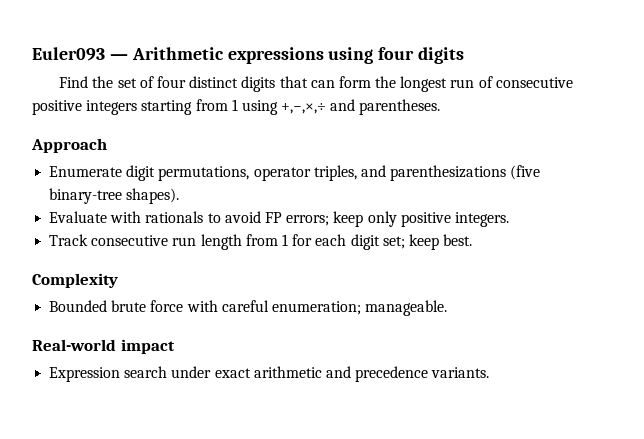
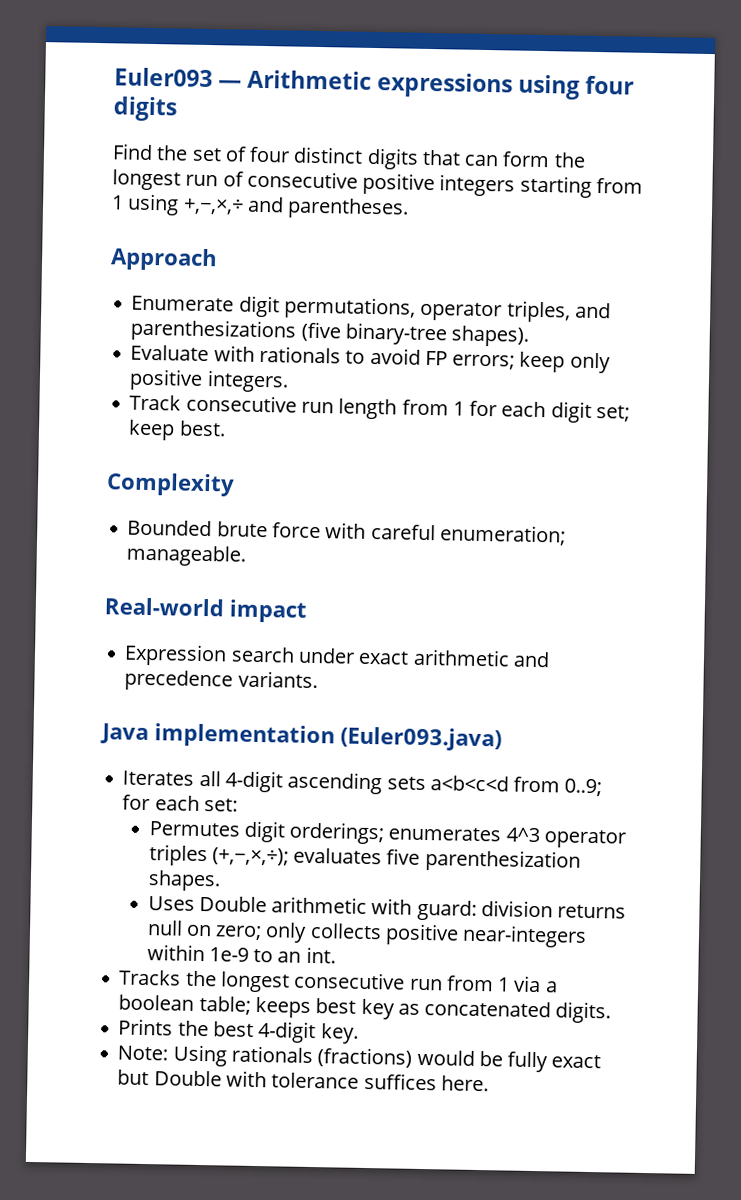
(490, 372) none -> [100,723,502,752] [122,770,603,797] [122,794,238,812] [148,820,626,849] [148,844,581,873] [147,870,221,892] [147,895,627,921] [146,920,588,948] [146,944,336,964] [119,969,558,993] [118,994,612,1024] [118,1018,359,1044] [117,1044,602,1073] [117,1069,489,1092] // Java implementation (Euler093.java) // Iterates all 4-digit ascending sets a<b<c<d from 0..9; for each set: // Permutes digit orderings; enumerates 4^3 operator triples (+,−,×,÷); evaluates five parenthesization shapes. // Uses Double arithmetic with guard: division returns null on zero; only collects positive near-integers within 1e-9 to an int. // Tracks the longest consecutive run from 1 via a boolean table; keeps best key as concatenated digits. // Prints the best 4-digit key. // Note: Using rationals (fractions) would be fully exact but Double with tolerance suffices here.

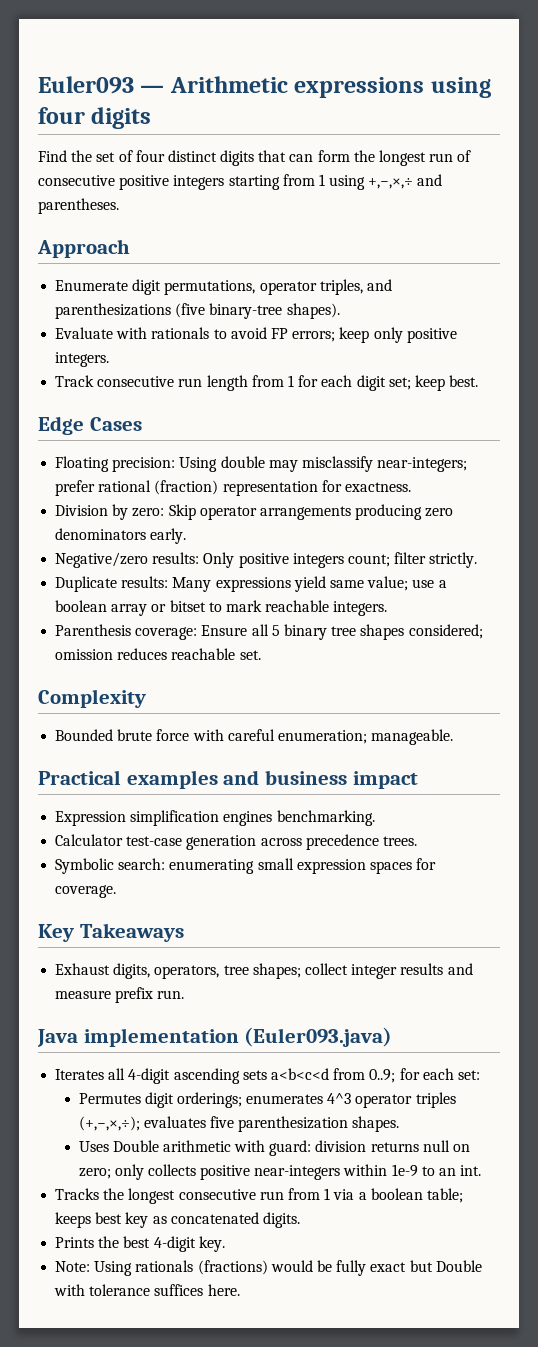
(226, 428) none -> [38,416,142,435] [55,456,468,472] [55,480,411,496] [55,504,454,520] [55,528,187,544] [55,552,478,568] [55,576,447,592] [55,600,388,616] [55,624,483,640] [55,648,261,660] // Edge Cases // Floating precision: Using double may misclassify near-integers; prefer rational (fraction) representation for exactness. // Division by zero: Skip operator arrangements producing zero denominators early. // Negative/zero results: Only positive integers count; filter strictly. // Duplicate results: Many expressions yield same value; use a boolean array or bitset to mark reachable integers. // Parenthesis coverage: Ensure all 5 binary tree shapes considered; omission reduces reachable set.
[104,597,307,623] [124,643,550,668] [124,669,318,692] Real-world impact // Expression search under exact arithmetic and precedence variants. -> [38,770,418,789] [55,810,375,826] [55,834,417,850] [55,858,437,874] [55,885,117,898] [38,923,184,942] [55,963,473,979] [55,987,185,1003] Practical examples and business impact // Expression simplification engines benchmarking. // Calculator test-case generation across precedence trees. // Symbolic search: enumerating small expression spaces for coverage. // Key Takeaways // Exhaust digits, operators, tree shapes; collect integer results and measure prefix run.

